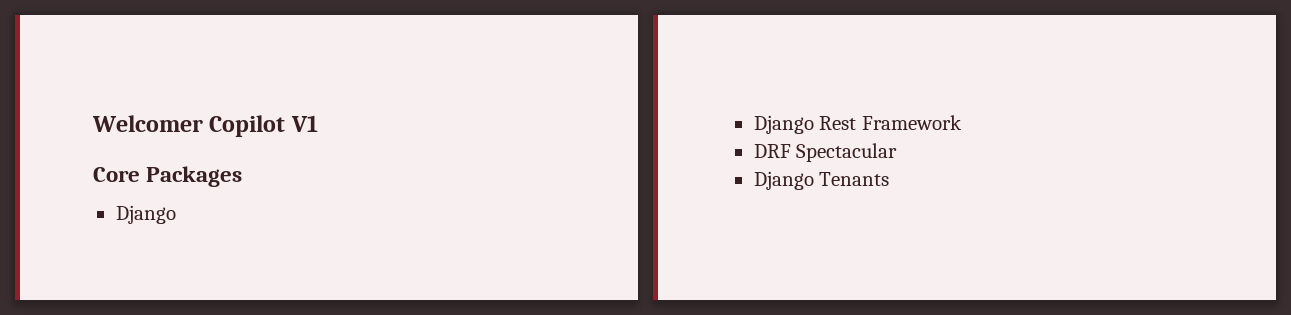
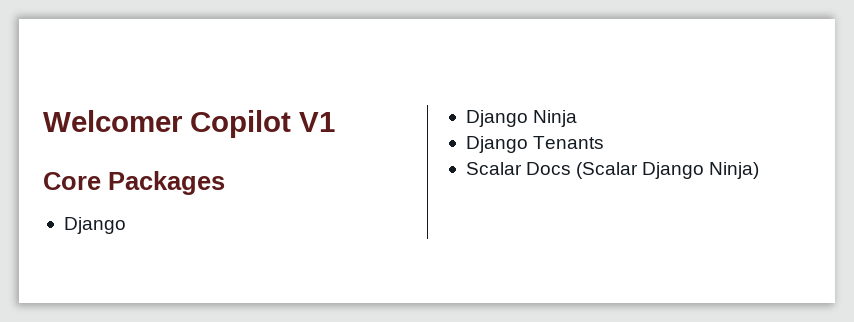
[819,115,962,130] [753,143,898,162] [753,171,890,190] Rest Framework // DRF Spectacular // Django Tenants -> [533,110,578,127] [465,136,605,153] [465,162,760,179] Ninja // Django Tenants // Scalar Docs (Scalar Django Ninja)

